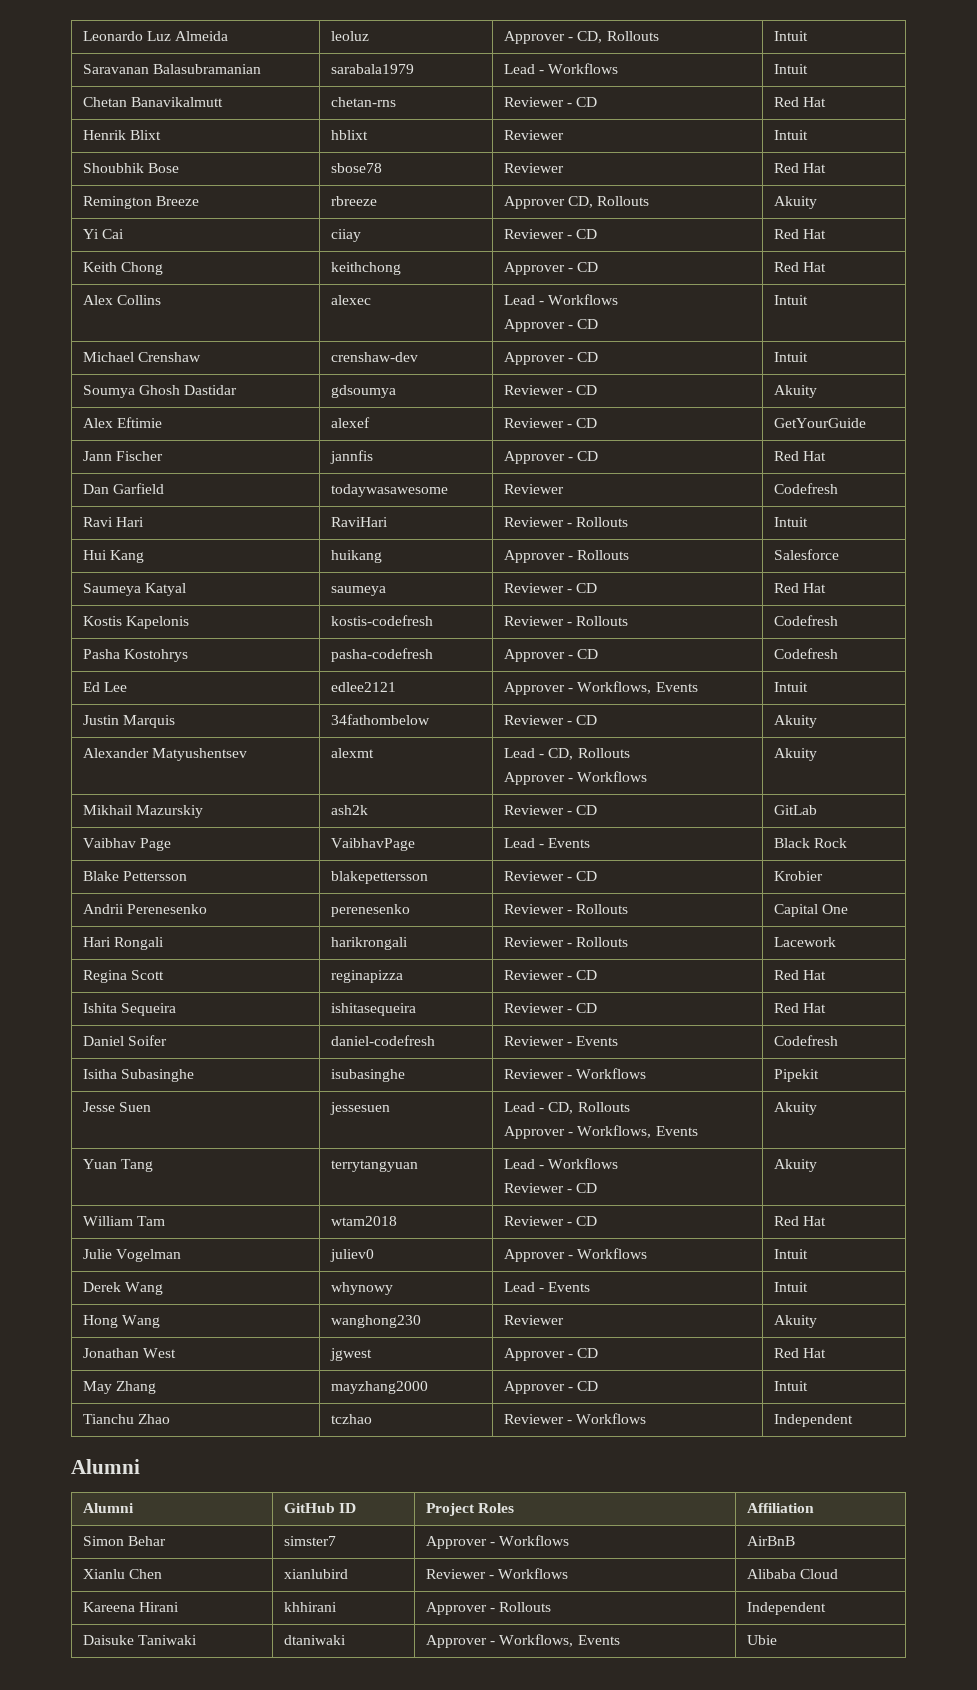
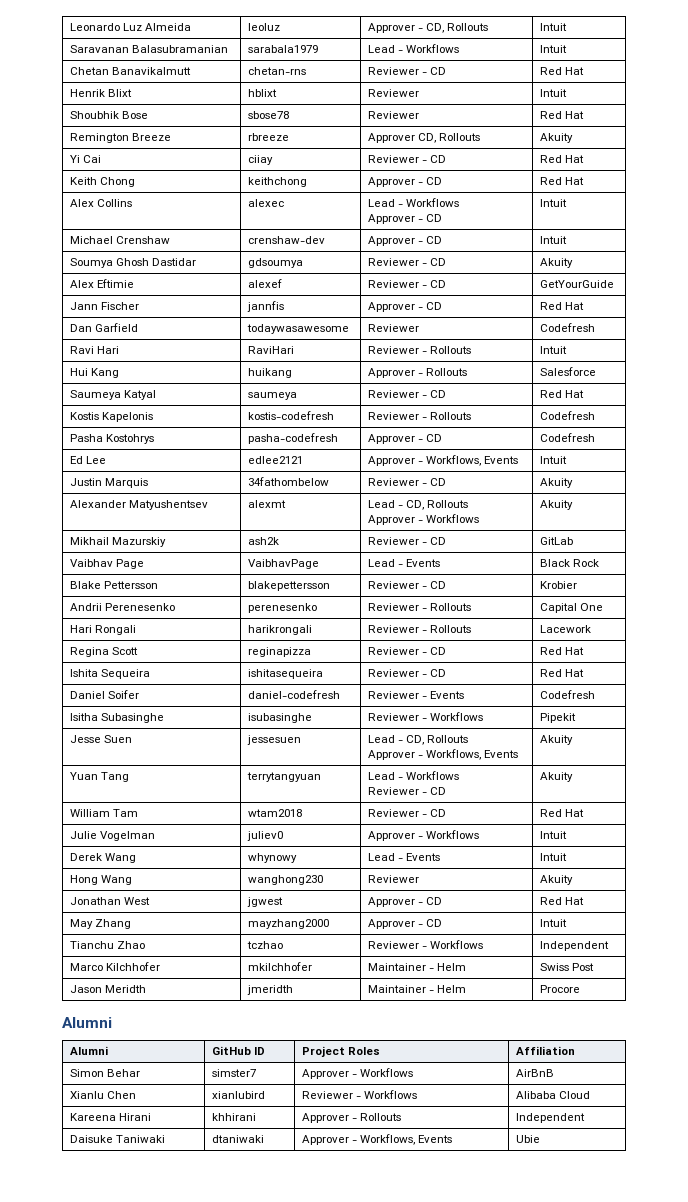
(853, 1420) none -> [70,962,161,971] [248,962,313,971] [368,963,467,971] [540,963,595,971] [70,985,147,993] [247,985,294,995] [368,985,467,993] [540,985,581,993] // Marco Kilchhofer | mkilchhofer | Maintainer - Helm | Swiss Post // Jason Meridth | jmeridth | Maintainer - Helm | Procore

